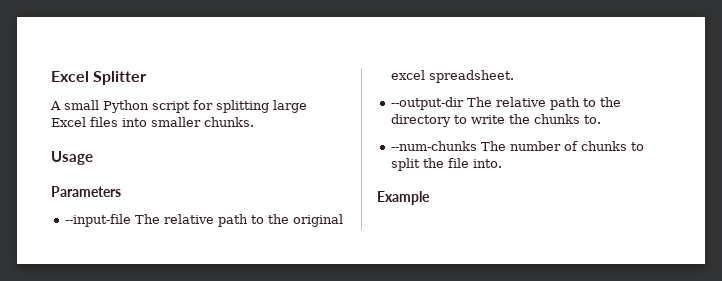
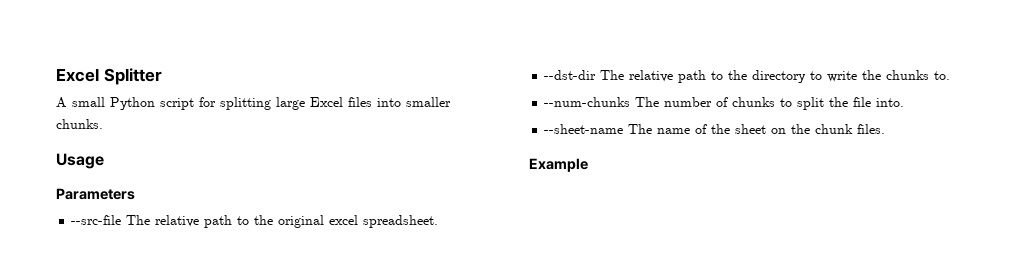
[65,214,132,227] --input-file -> [71,215,122,225] --src-file
[391,97,465,110] --output-dir -> [544,70,597,80] --dst-dir
(503, 163) none -> [544,124,886,134] // --sheet-name The name of the sheet on the chunk files.

